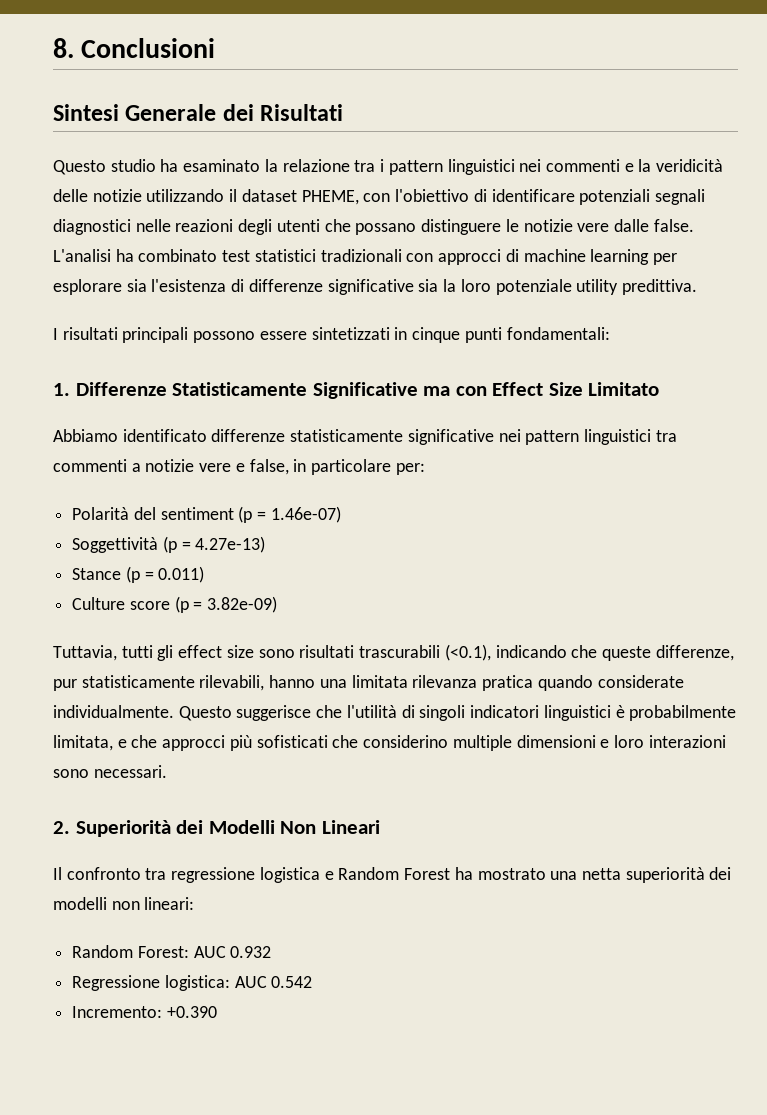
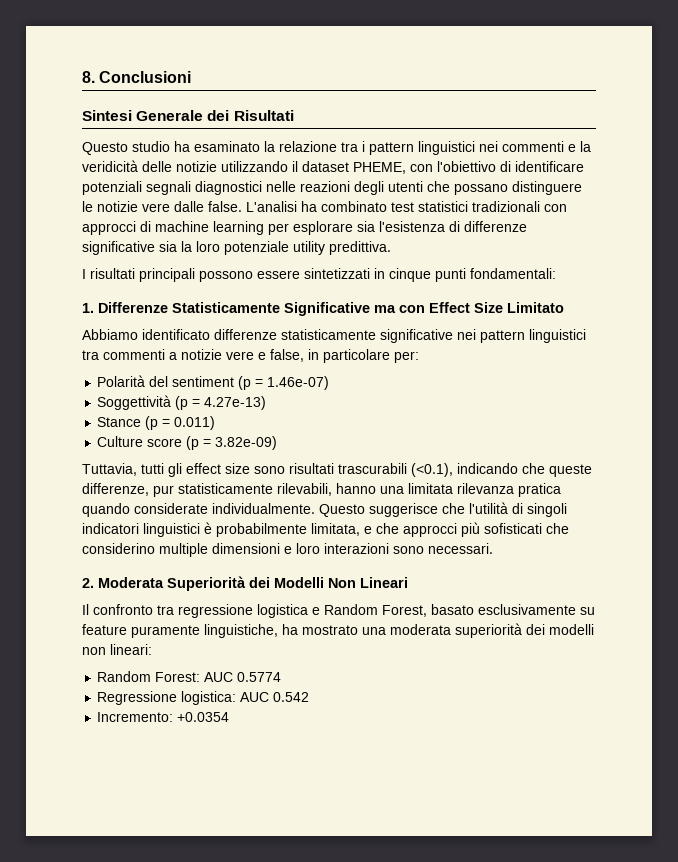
(70, 827) none -> [98,577,164,588] Moderata
[404,868,451,880] Forest -> [382,604,595,617] [82,624,278,638] Forest, basato esclusivamente su feature puramente linguistiche,
[581,868,621,880] netta -> [390,624,451,635] moderata
[230,946,272,958] 0.932 -> [237,672,282,682] 0.5774
[166,1006,217,1018] +0.390 -> [177,712,230,722] +0.0354

